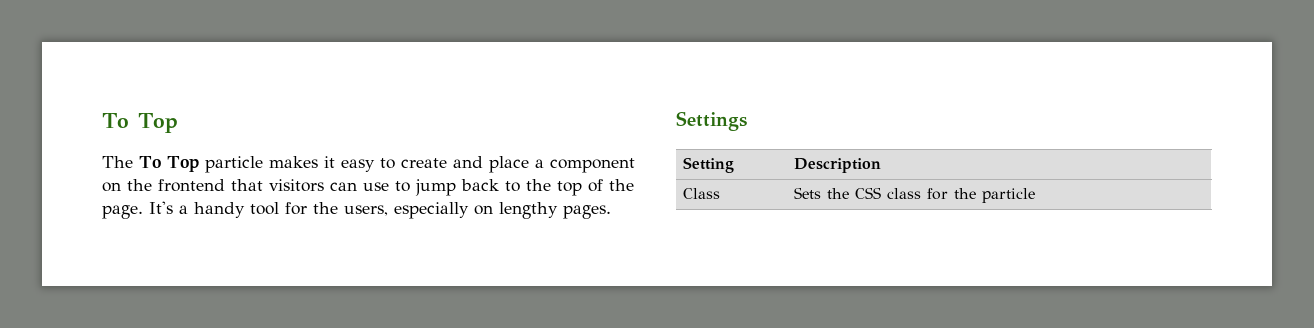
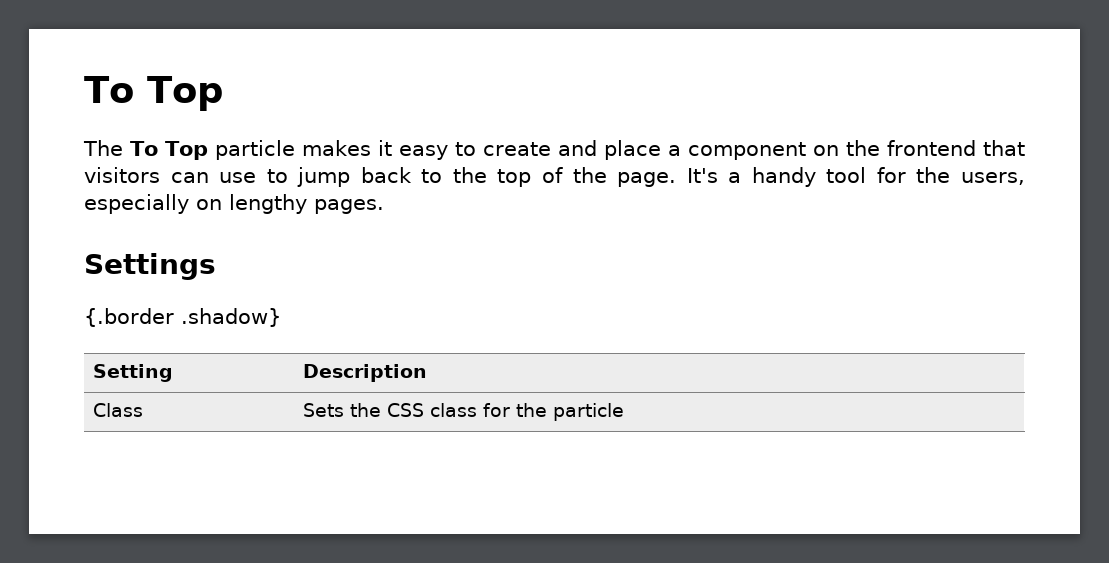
(747, 121) none -> [84,308,281,327] // {.border .shadow}

